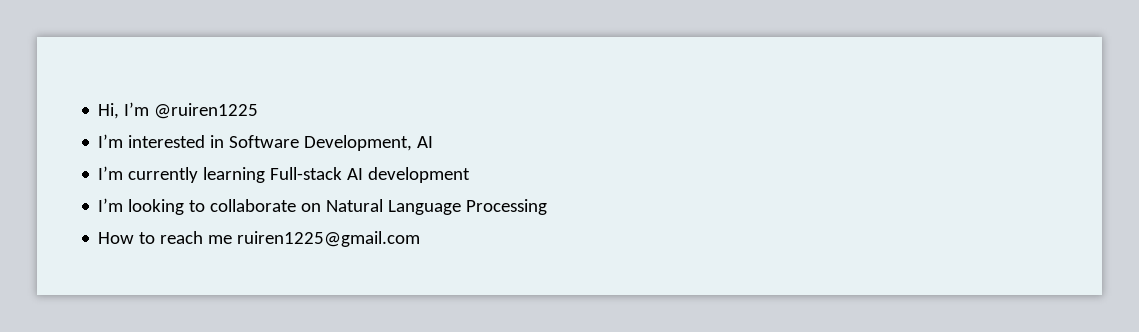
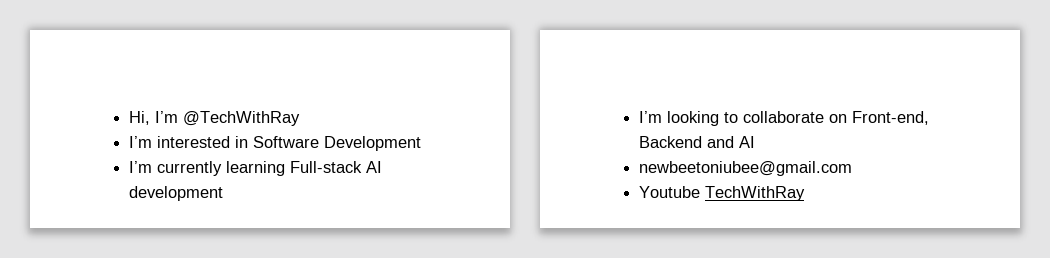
[154,103,259,119] @ruiren1225 -> [183,111,301,126] @TechWithRay
[304,135,434,151] Development, AI -> [324,136,422,151] Development
[326,199,548,215] [98,231,421,247] Natural Language Processing // How to reach me ruiren1225@gmail.com -> [852,111,930,125] [639,136,756,148] [639,161,853,176] [639,186,806,201] Front-end, Backend and AI // newbeetoniubee@gmail.com // Youtube TechWithRay

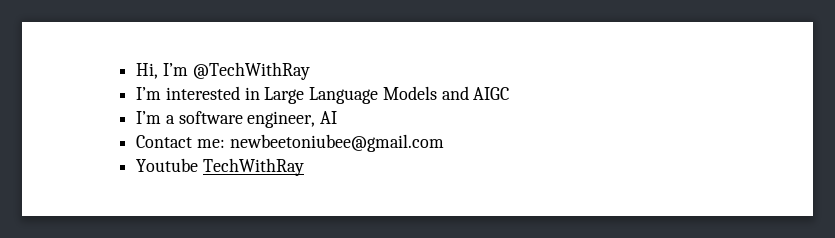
[253,136,422,151] [129,161,383,176] [129,186,224,201] [639,111,930,126] [639,136,735,148] Software Development // I’m currently learning Full-stack AI development // I’m looking to collaborate on Front-end, Backend and -> [264,86,510,104] [136,111,316,128] Large Language Models and AIGC // I’m a software engineer,
(756, 142) none -> [136,135,225,148] Contact me:

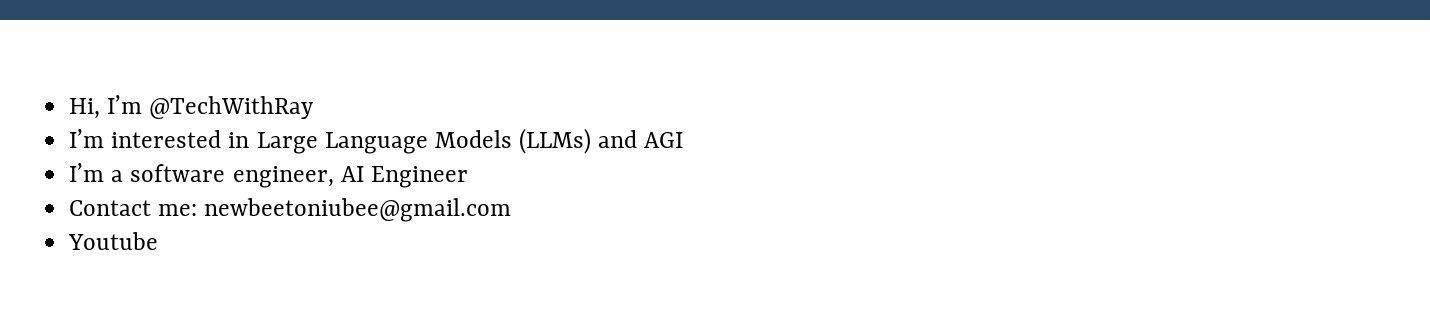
[441,86,510,100] and AIGC -> [519,128,684,154] (LLMs) and AGI
(338, 117) none -> [370,166,468,188] Engineer
[202,158,304,176] TechWithRay -> (159, 241) none

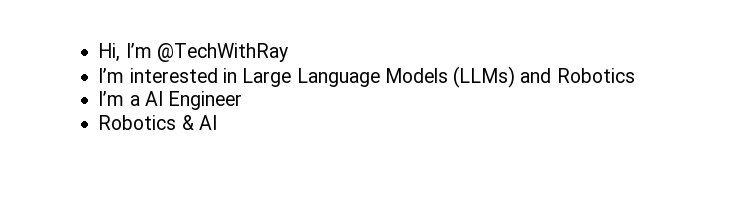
[644,132,684,148] AGI -> [556,68,635,83] Robotics
[130,164,334,188] software engineer, -> (140, 100) none
[69,198,512,222] [68,232,159,250] Contact me: newbeetoniubee@gmail.com // Youtube -> [98,115,217,130] Robotics & AI

